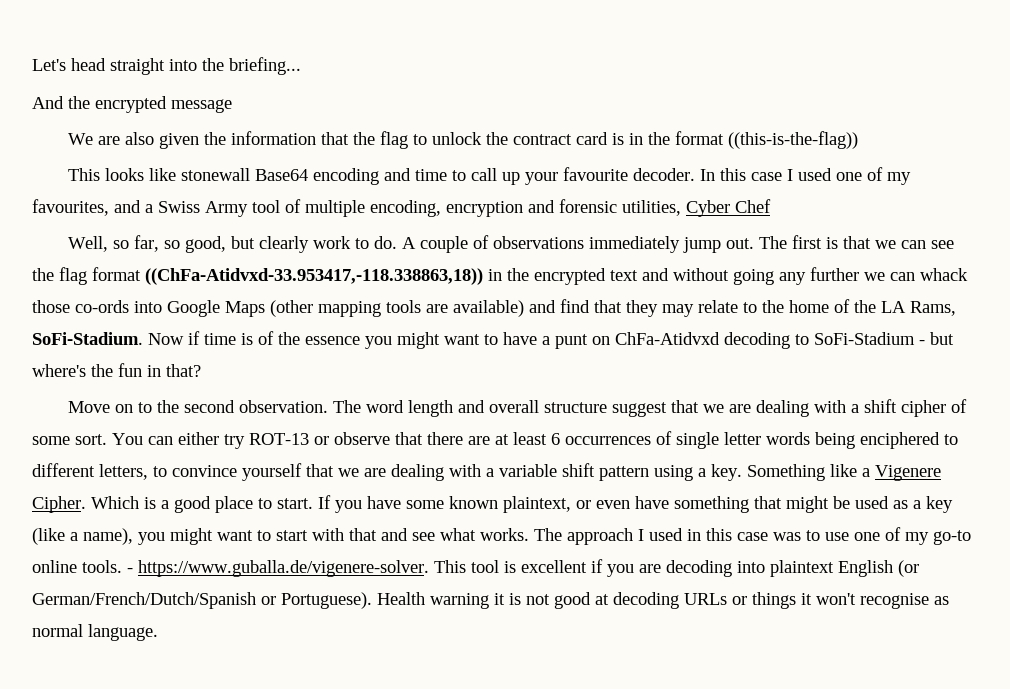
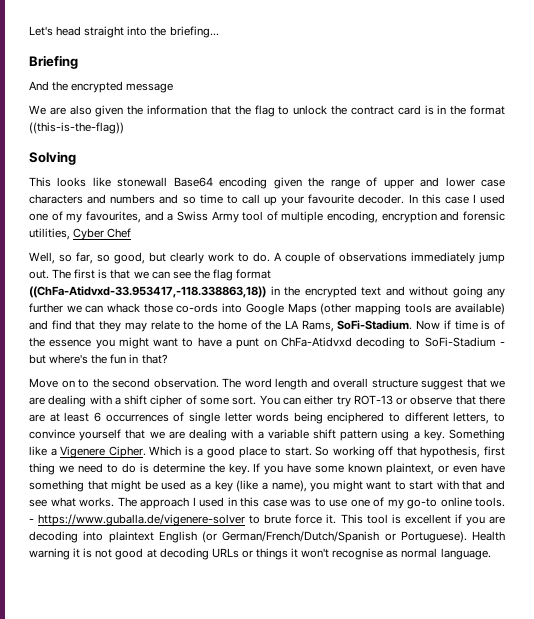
(301, 66) none -> [29,55,78,69] // Briefing
(859, 140) none -> [29,151,76,165] // Solving
[384,168,412,181] and -> [273,177,505,189] [29,194,196,204] given the range of upper and lower case characters and numbers and so
(313, 503) none -> [315,446,505,458] [29,463,250,475] So working off that hypothesis, first thing we need to do is determine the key.
[138,560,429,577] https://www.guballa.de/vigenere-solver. -> [38,514,337,526] https://www.guballa.de/vigenere-solver to brute force it.

